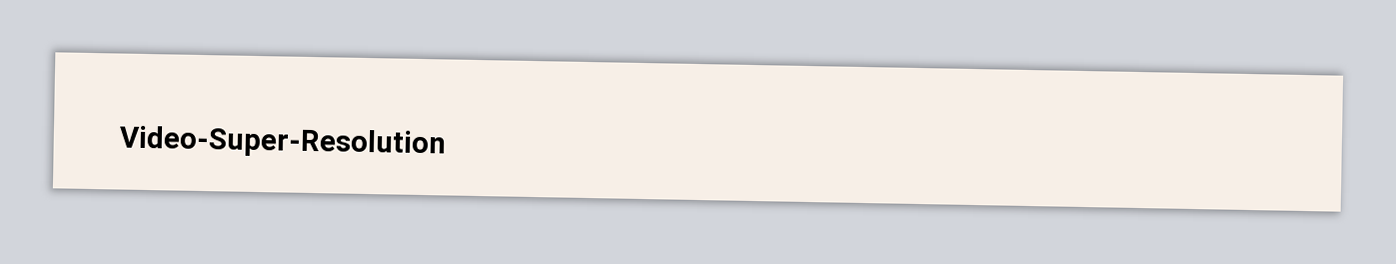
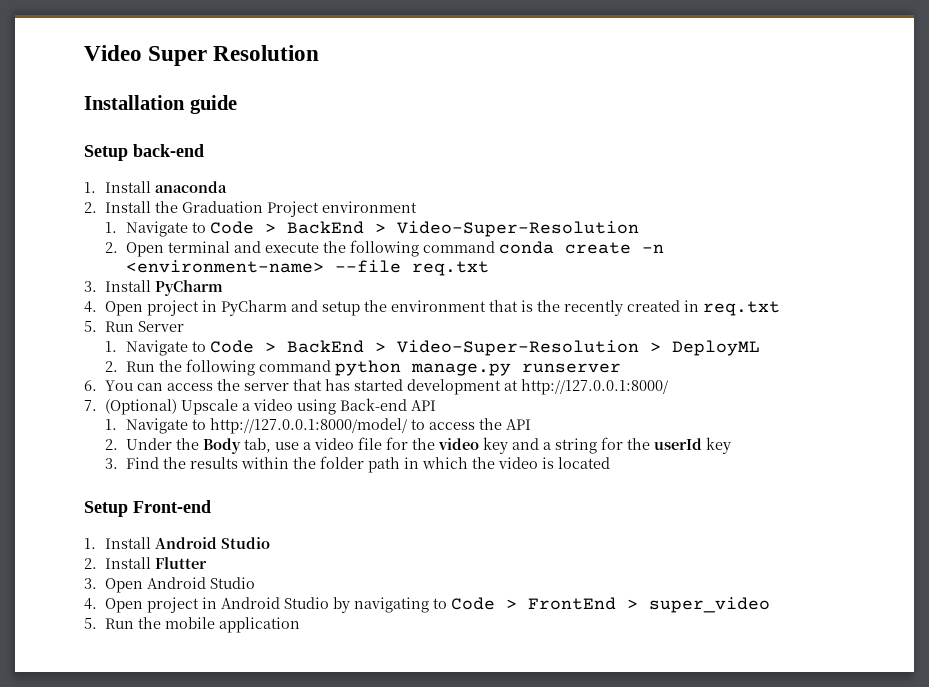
[119,125,446,160] Video-Super-Resolution -> [84,45,320,66] [84,95,237,114] [84,144,204,161] [84,181,228,193] [84,201,418,217] [105,221,640,237] [105,240,665,257] [126,260,490,276] [84,280,224,296] [84,300,781,316] [84,321,185,332] [105,340,761,356] [105,359,622,376] [84,379,669,395] [84,398,437,415] [105,418,532,434] [105,437,732,454] [105,456,611,473] [84,500,211,517] [84,537,271,549] [84,557,208,569] [84,577,256,593] [84,597,771,613] [84,617,301,633] Video Super Resolution // Installation guide // Setup back-end // 1. Install anaconda // 2. Install the Graduation Project environment // 1. Navigate to Code > BackEnd > Video-Super-Resolution // 2. Open terminal and execute the following command conda create -n <environment-name> --file req.txt // 3. Install PyCharm // 4. Open project in PyCharm and setup the environment that is the recently created in req.txt // 5. Run Server // 1. Navigate to Code > BackEnd > Video-Super-Resolution > DeployML // 2. Run the following command python manage.py runserver // 6. You can access the server that has started development at http://127.0.0.1:8000/ // 7. (Optional) Upscale a video using Back-end API // 1. Navigate to http://127.0.0.1:8000/model/ to access the API // 2. Under the Body tab, use a video file for the video key and a string for the userId key // 3. Find the results within the folder path in which the video is located // Setup Front-end // 1. Install Android Studio // 2. Install Flutter // 3. Open Android Studio // 4. Open project in Android Studio by navigating to Code > FrontEnd > super_video // 5. Run the mobile application

